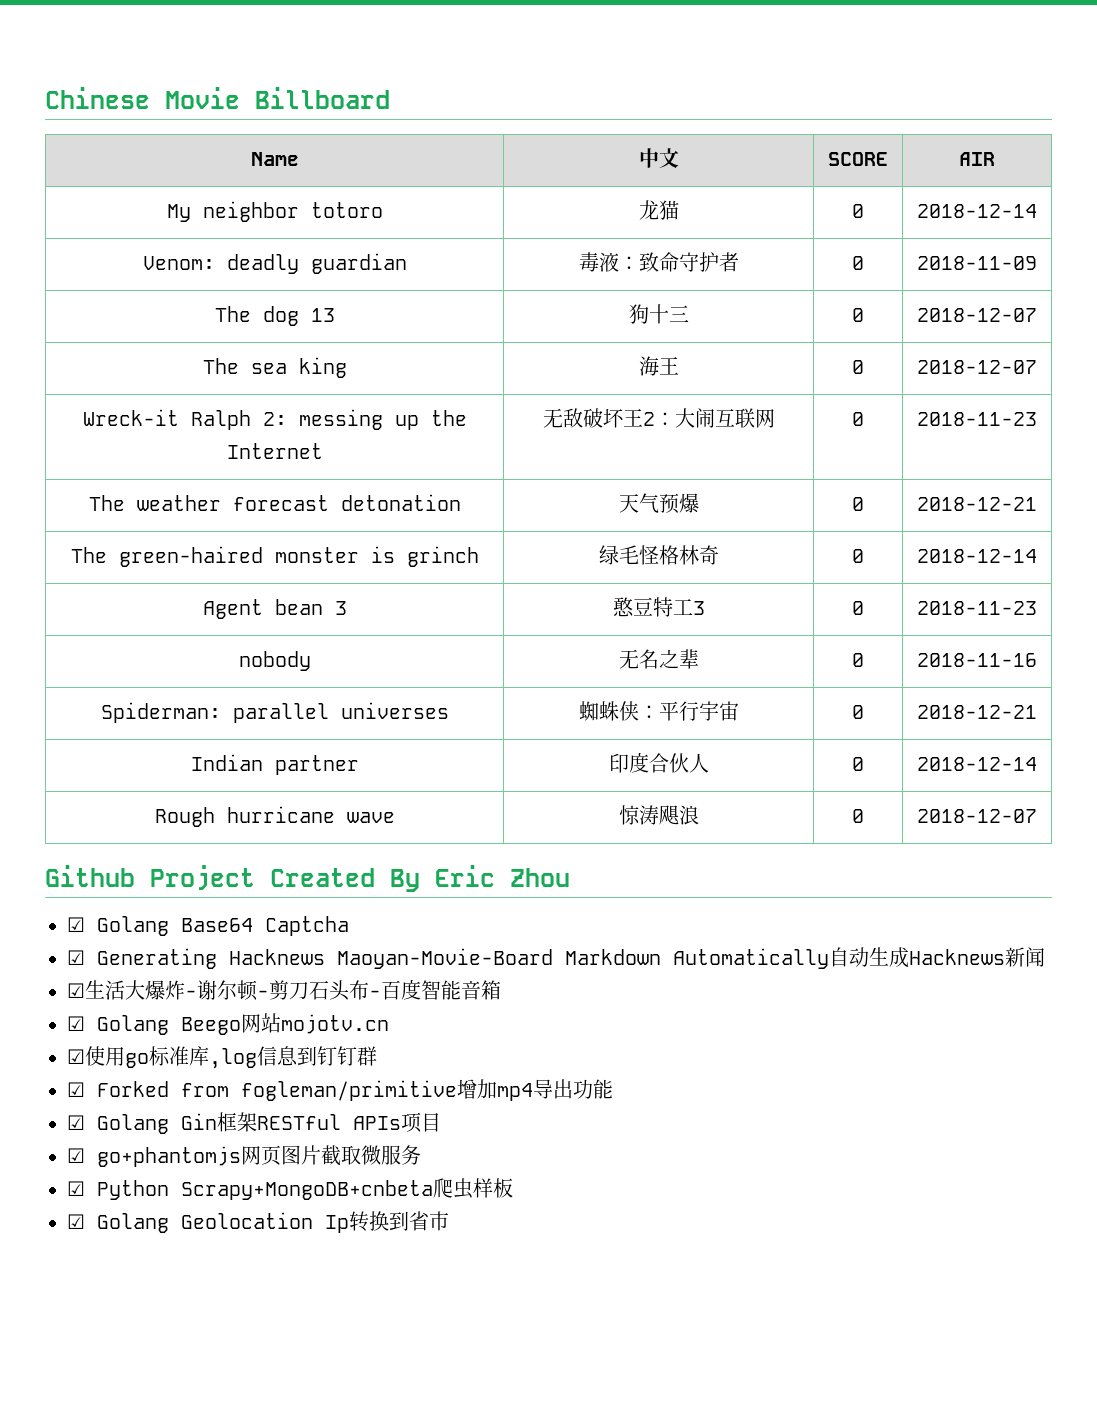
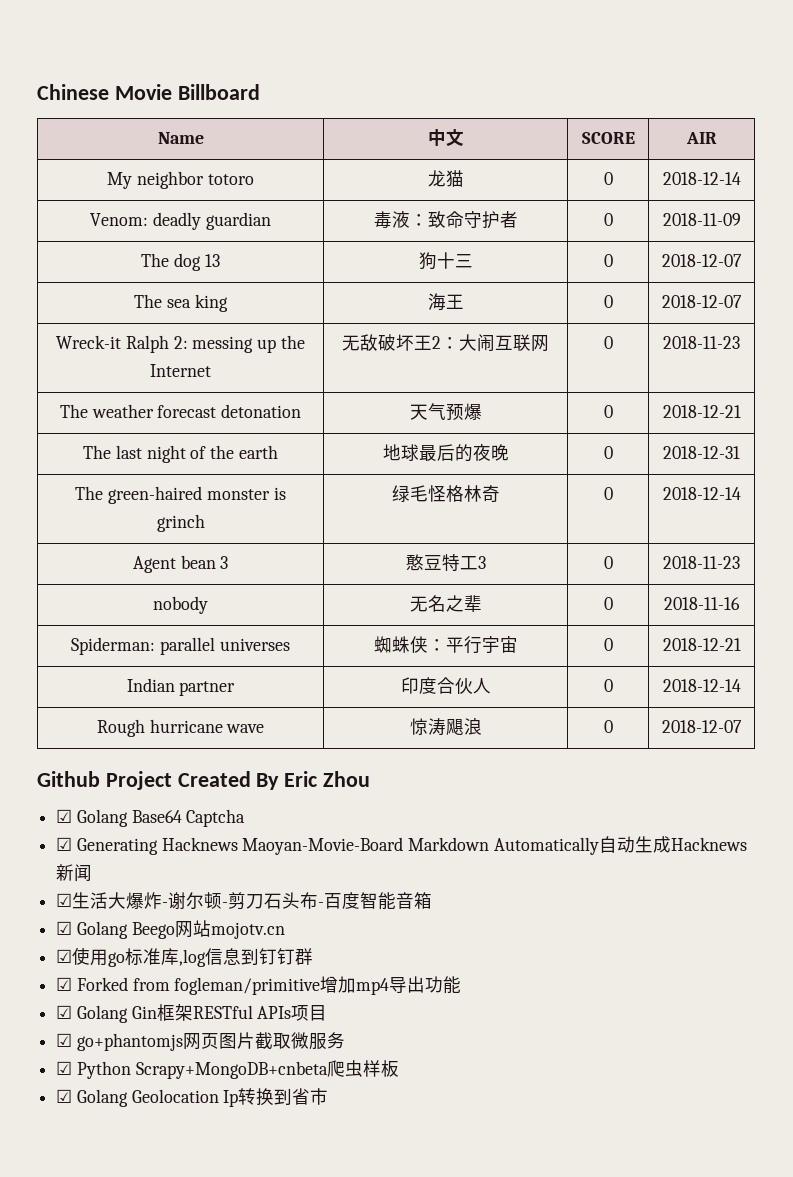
(1037, 504) none -> [83,445,278,463] [382,444,509,462] [603,446,613,459] [663,446,740,459] // The last night of the earth | 地球最后的夜晚 | 0 | 2018-12-31

